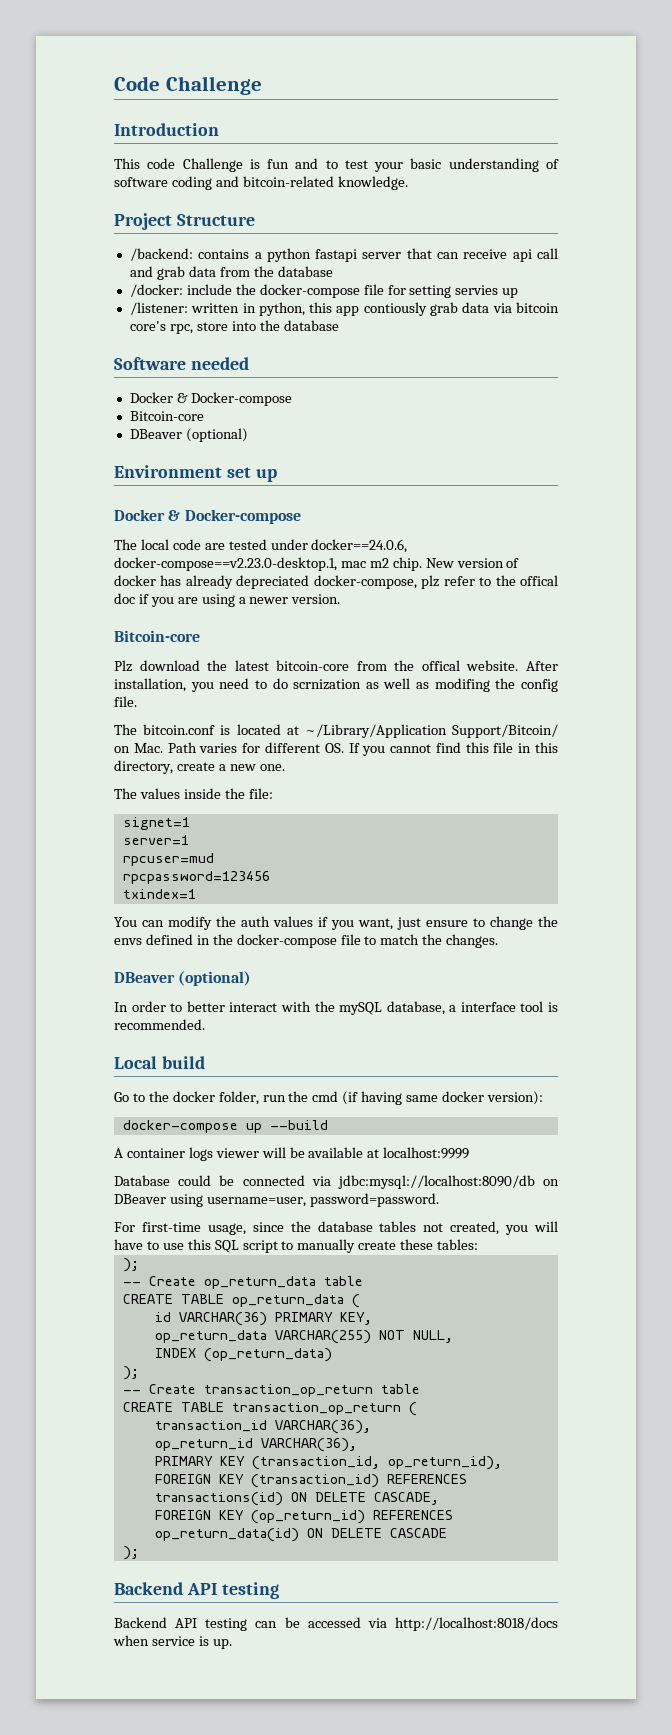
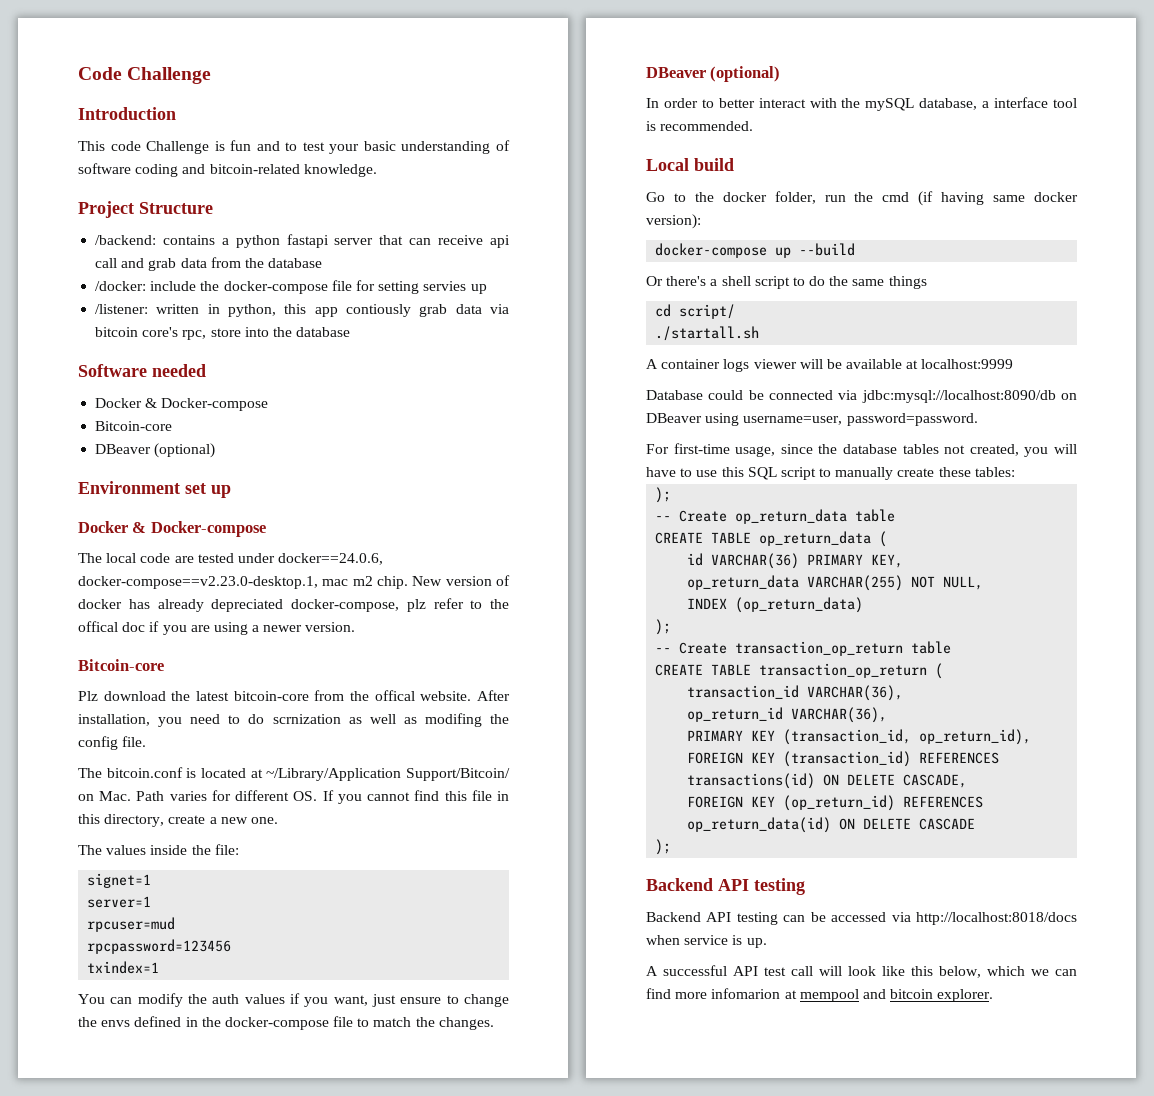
(328, 1125) none -> [646,276,927,289] [655,304,736,319] [655,326,760,341] // Or there's a shell script to do the same things // cd script/ // ./startall.sh
(232, 1644) none -> [646,965,1077,978] [646,988,994,1002] // A successful API test call will look like this below, which we can find more infomarion at mempool and bitcoin explorer.

